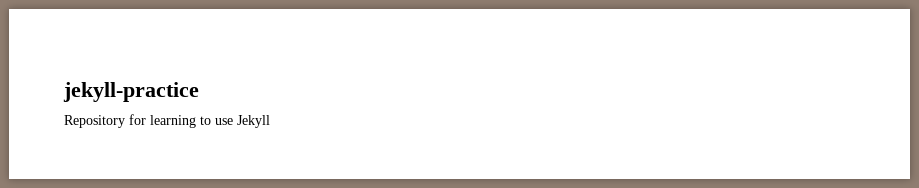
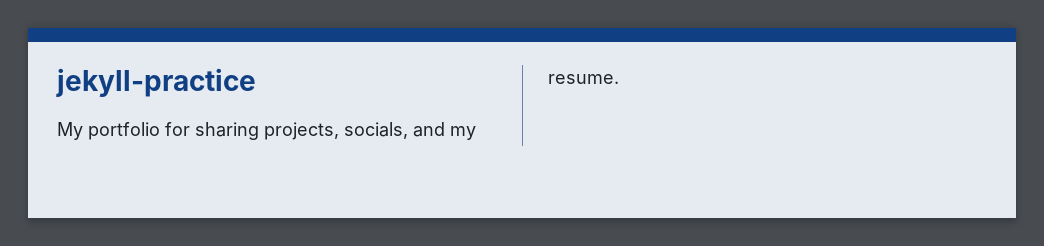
[64,114,270,128] Repository for learning to use Jekyll -> [57,122,476,140] [548,74,619,84] My portfolio for sharing projects, socials, and my resume.

